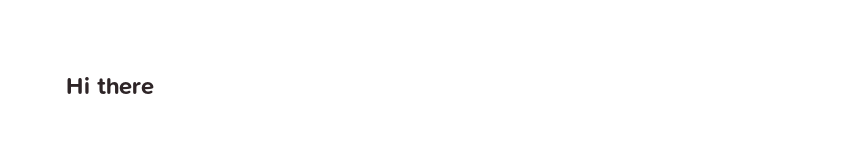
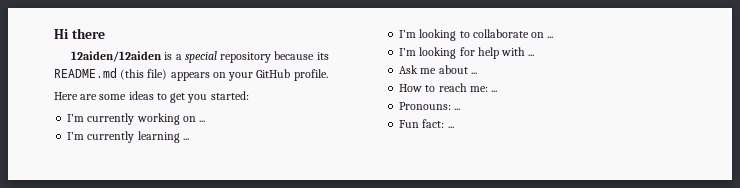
(154, 86) none -> [71,51,329,63] [54,68,328,81] [54,91,249,103] [67,113,206,125] [67,131,189,143] [399,29,554,41] [399,47,535,59] [399,65,477,74] [399,83,498,92] [399,102,461,110] [399,119,454,128] // 12aiden/12aiden is a special repository because its README.md (this file) appears on your GitHub profile. // Here are some ideas to get you started: // I’m currently working on ... // I’m currently learning ... // I’m looking to collaborate on ... // I’m looking for help with ... // Ask me about ... // How to reach me: ... // Pronouns: ... // Fun fact: ...

